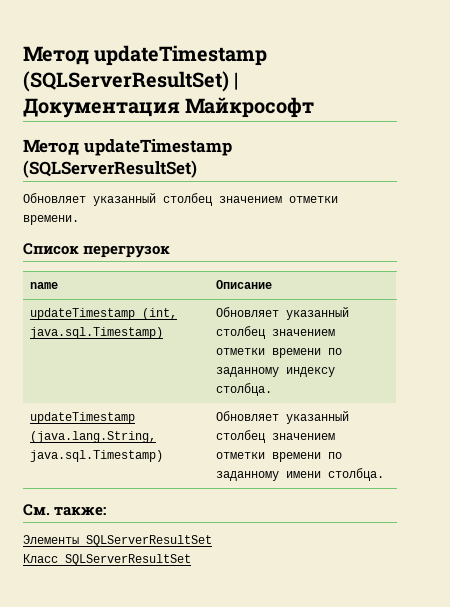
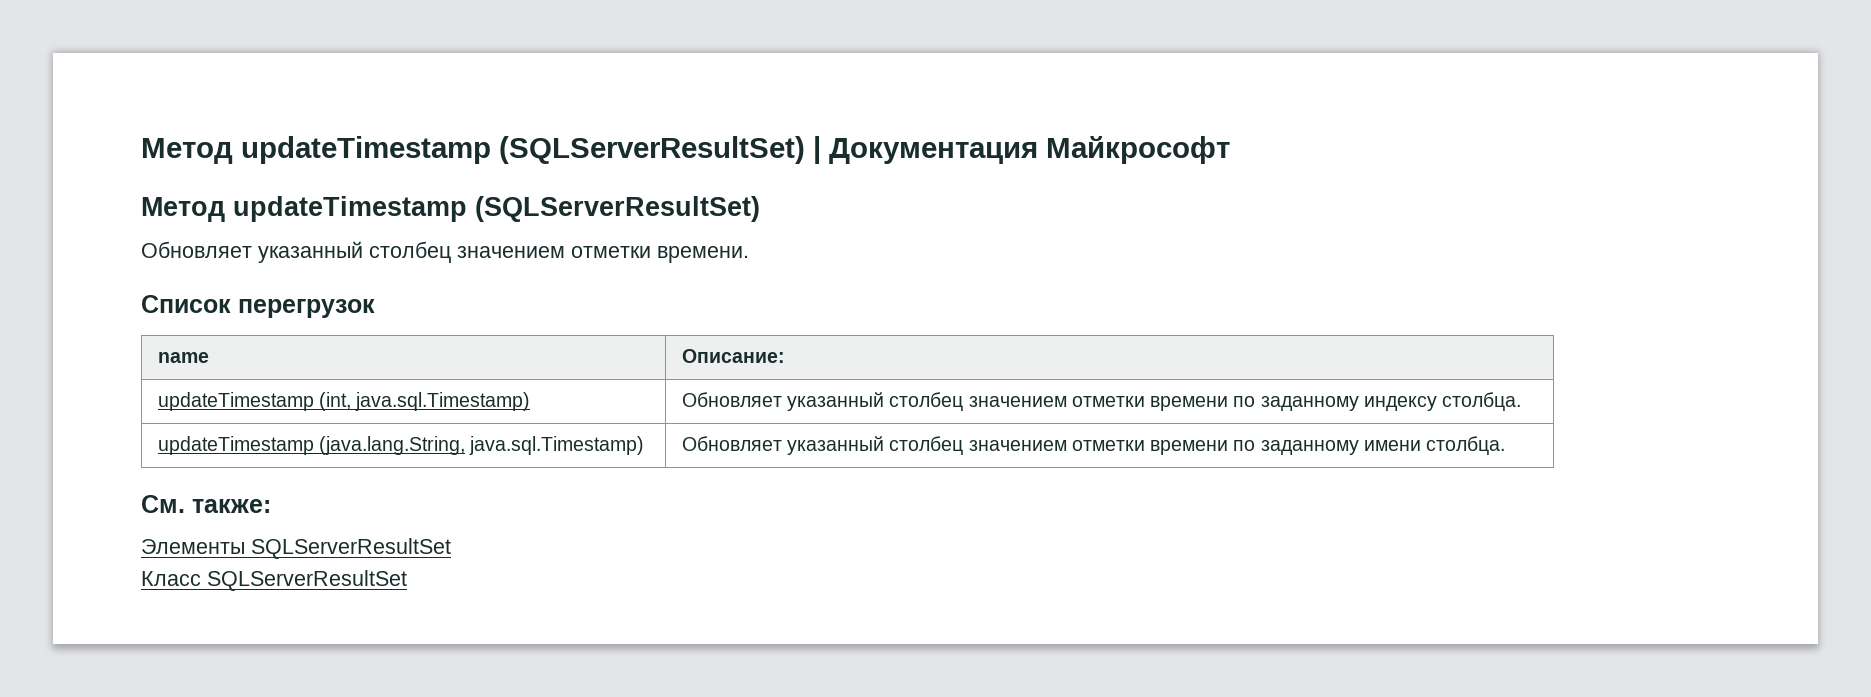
[216,280,273,289] Описание -> [681,349,785,363] Описание:

